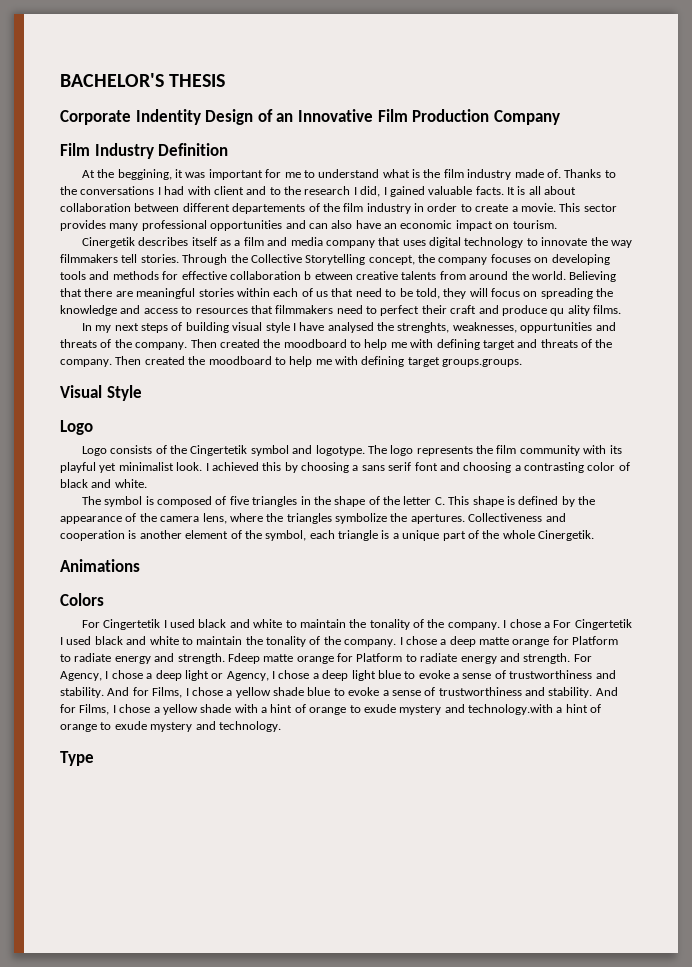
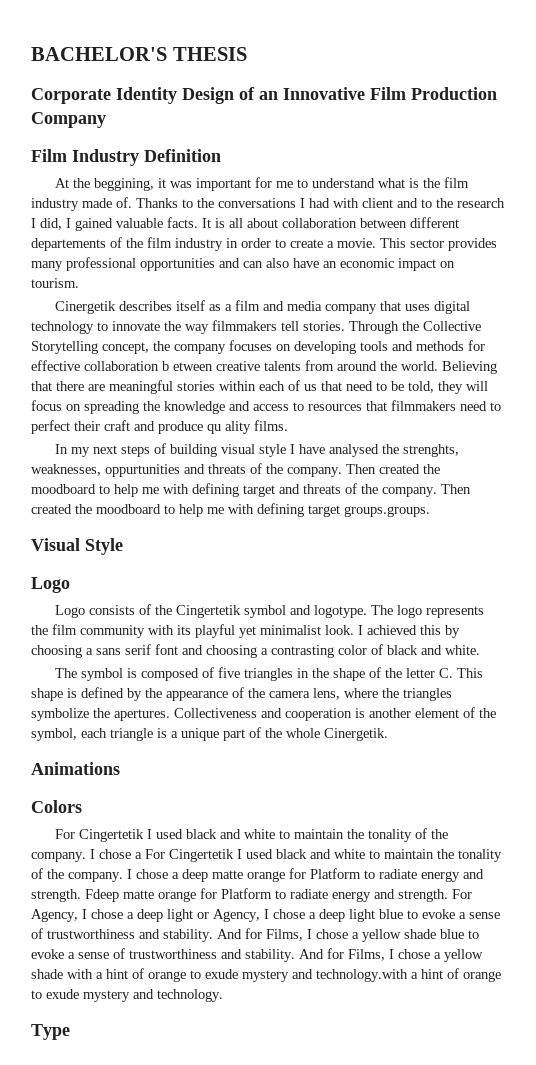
[135,109,201,125] Indentity -> [116,87,177,104] Identity

